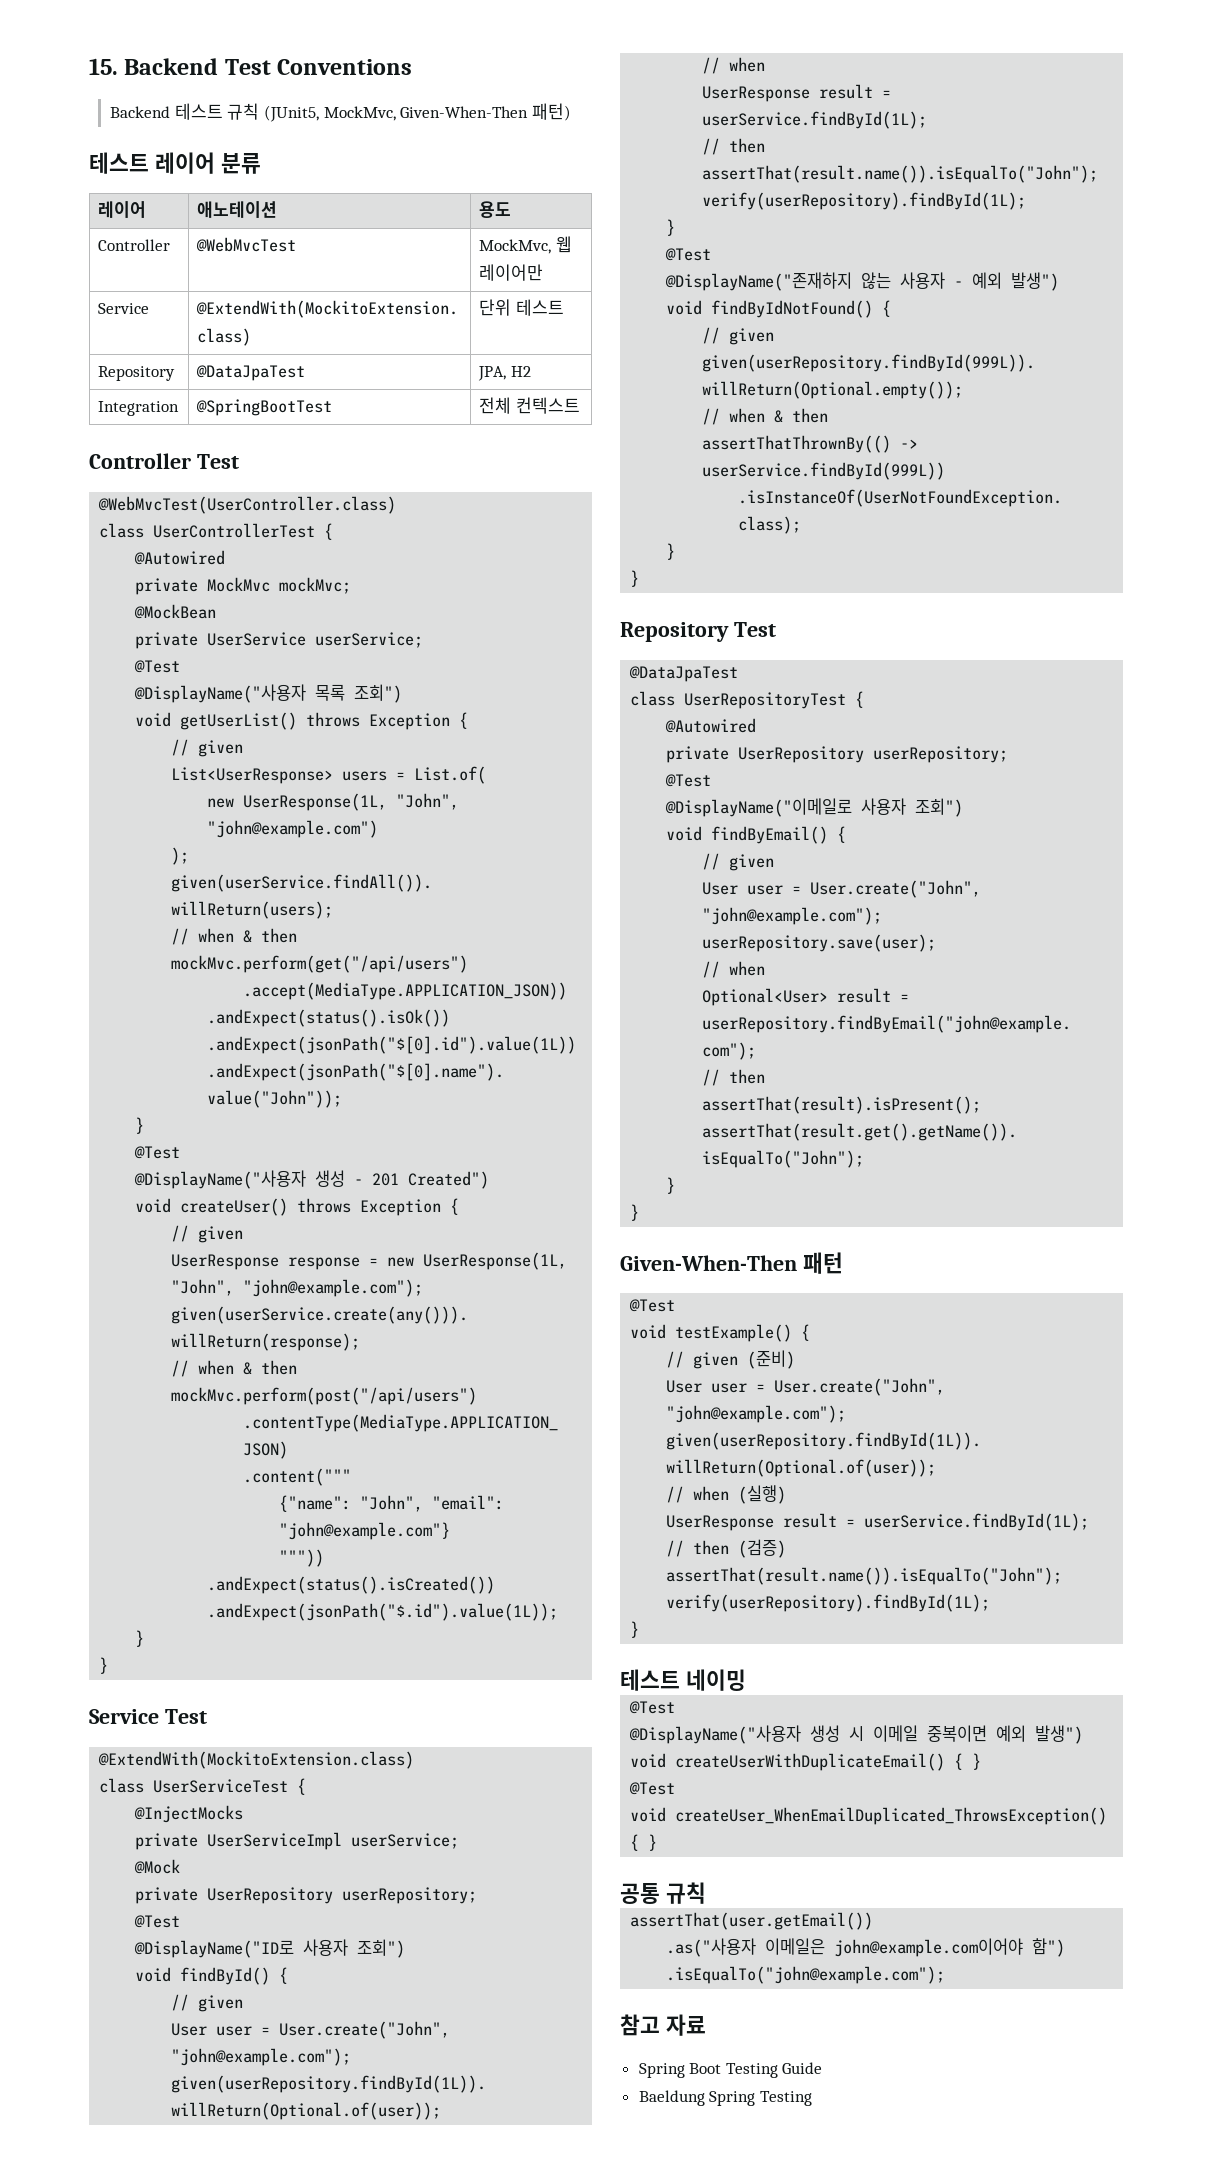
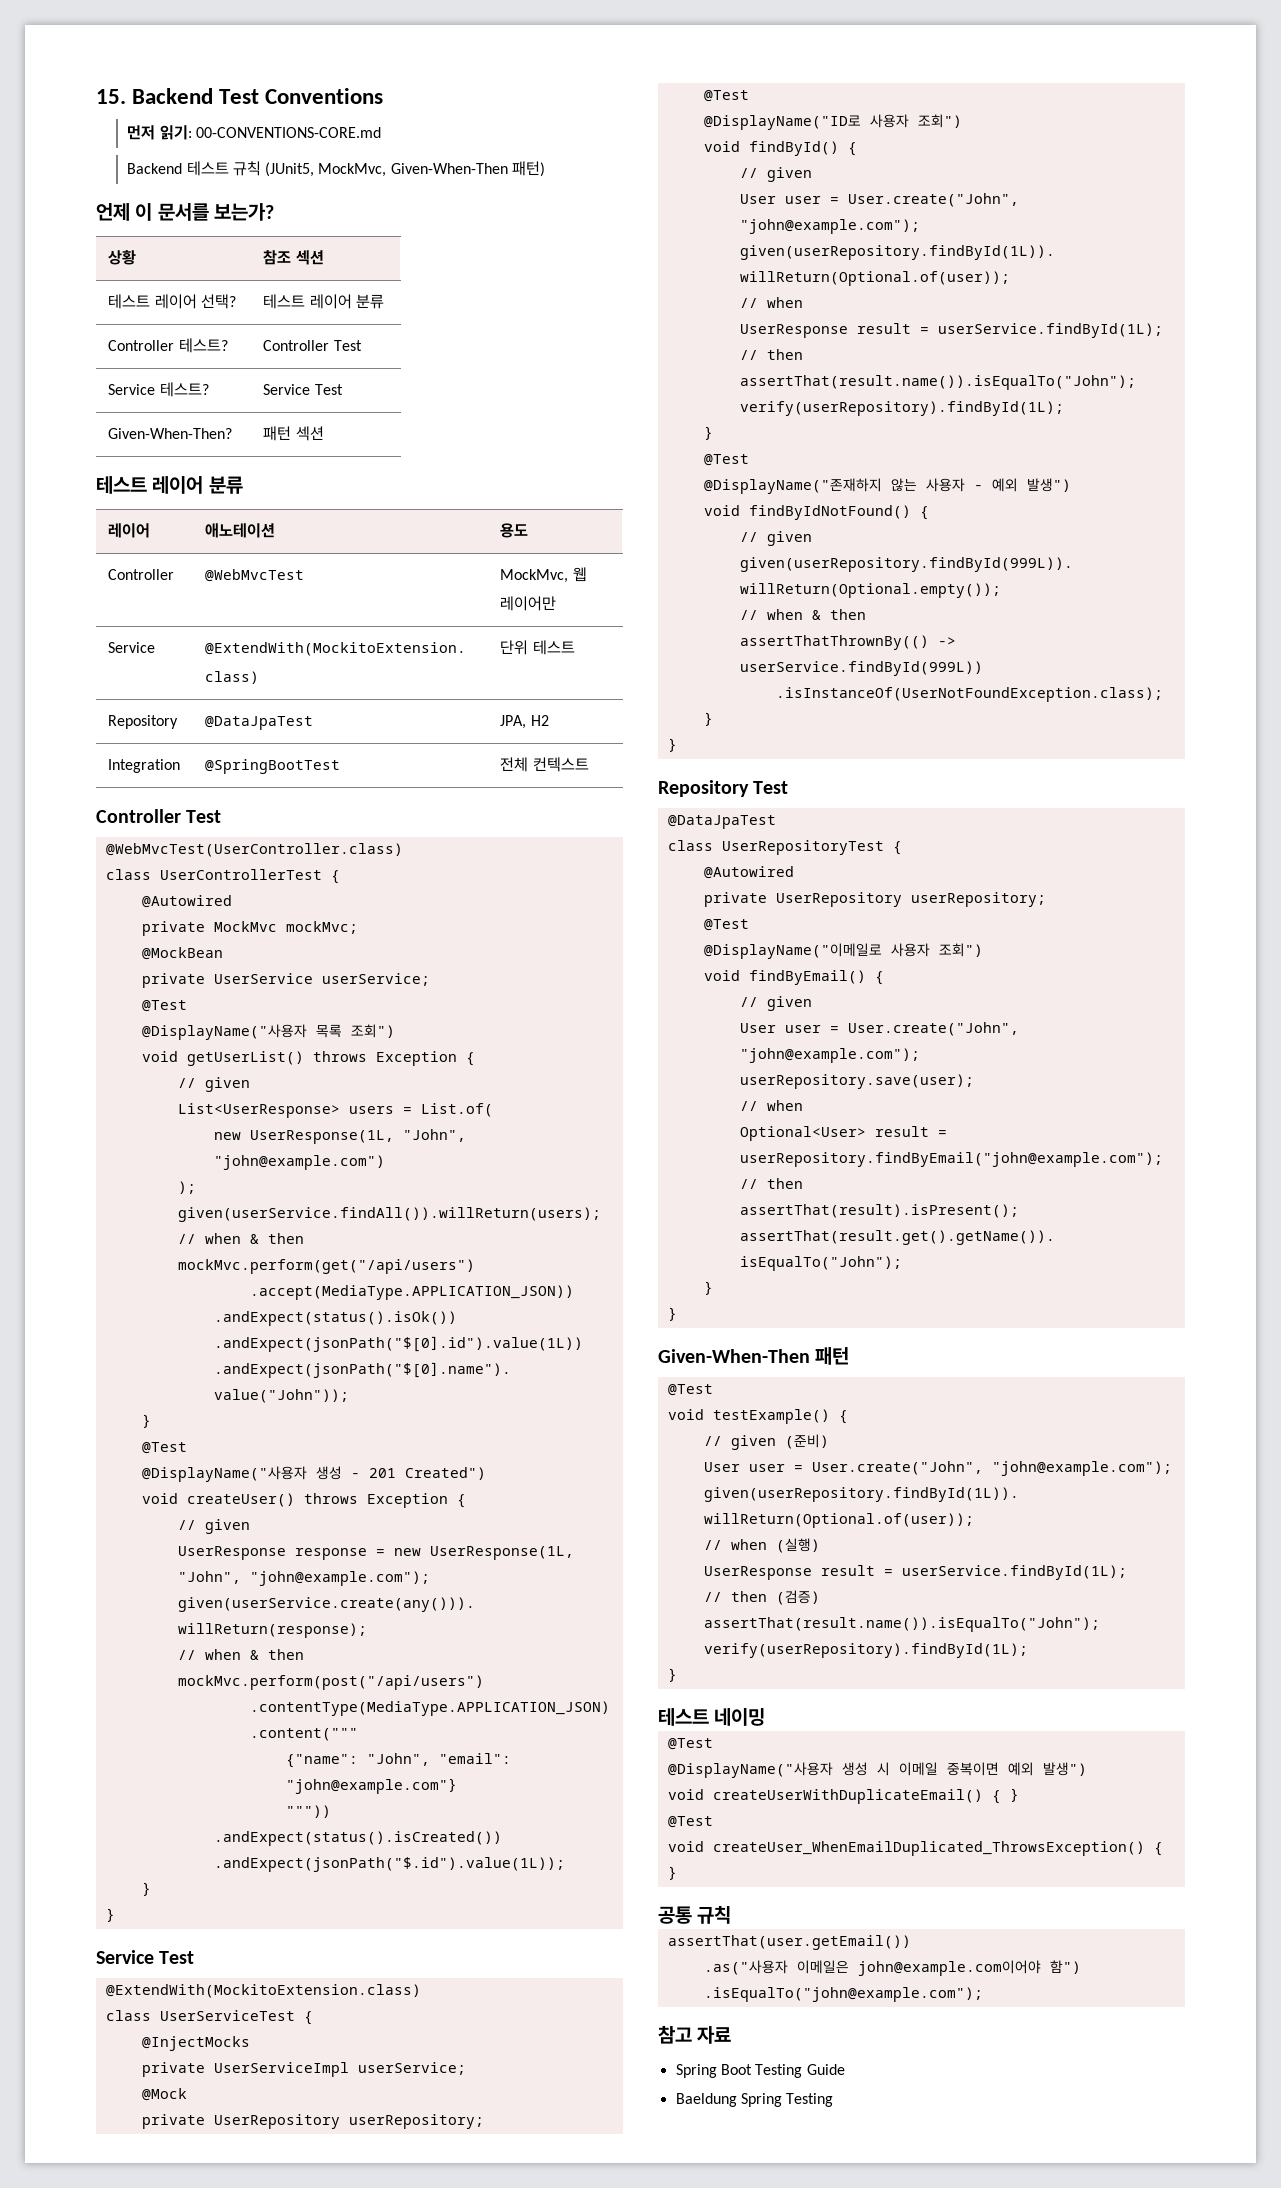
(413, 67) none -> [127,125,381,140] // 먼저 읽기: 00-CONVENTIONS-CORE.md
(571, 112) none -> [96,203,275,221] [108,250,137,265] [263,250,324,265] [108,294,236,309] [263,294,384,309] [108,338,228,353] [263,340,362,351] [108,382,209,397] [263,384,343,395] [108,428,233,439] [263,426,324,441] // 언제 이 문서를 보는가? // 상황 | 참조 섹션 // 테스트 레이어 선택? | 테스트 레이어 분류 // Controller 테스트? | Controller Test // Service 테스트? | Service Test // Given-When-Then? | 패턴 섹션

